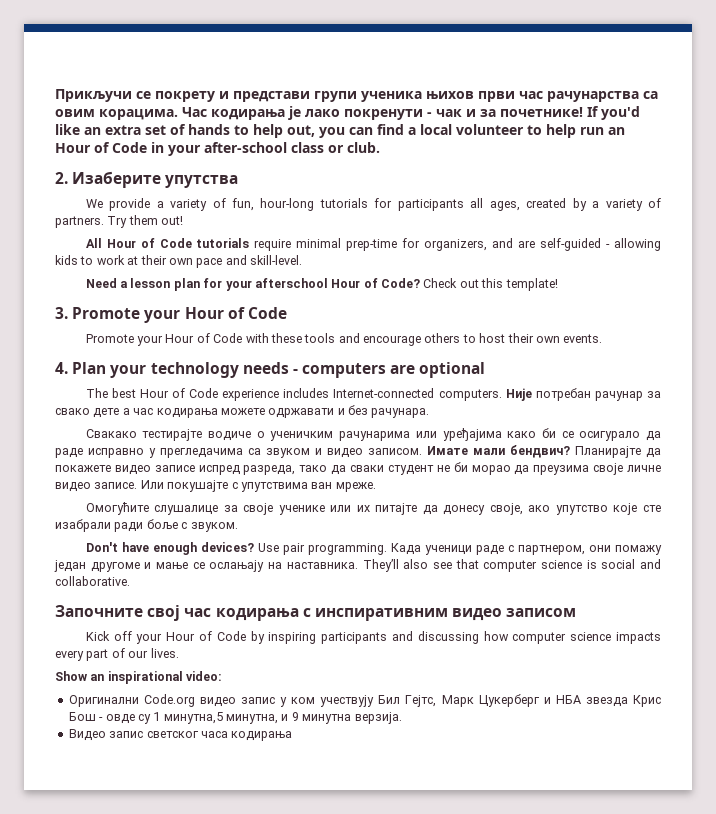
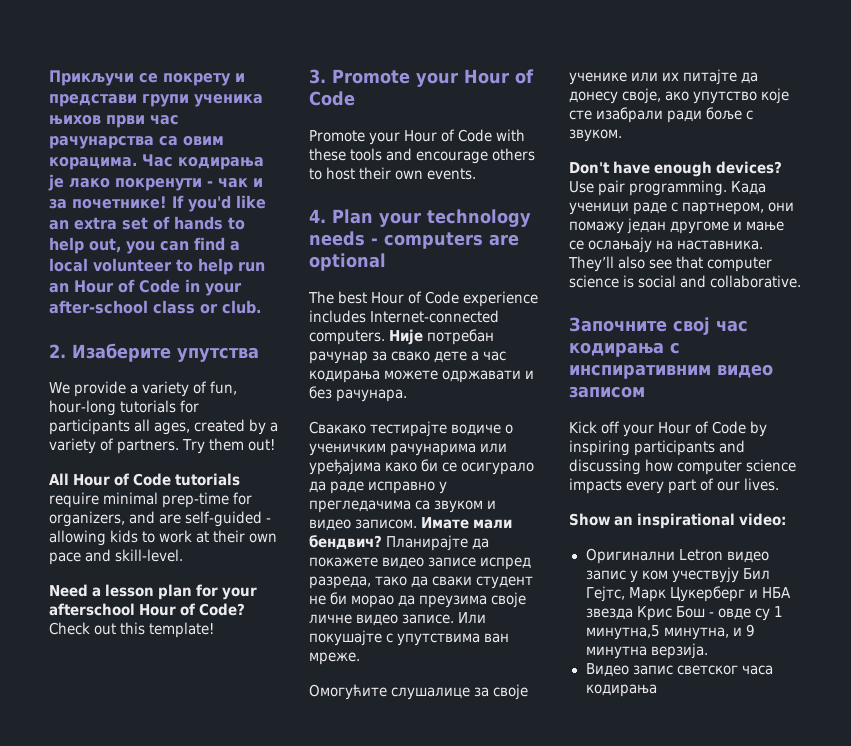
[143,694,195,707] Code.org -> [678,549,723,561] Letron

